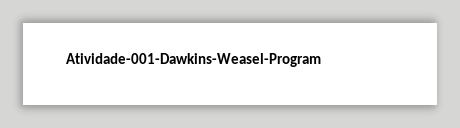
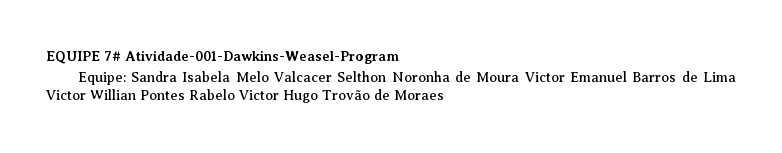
(66, 60) none -> [46,51,121,64] EQUIPE 7#
(321, 60) none -> [77,71,736,85] [46,89,444,103] // Equipe: Sandra Isabela Melo Valcacer Selthon Noronha de Moura Victor Emanuel Barros de Lima Victor Willian Pontes Rabelo Victor Hugo Trovão de Moraes

